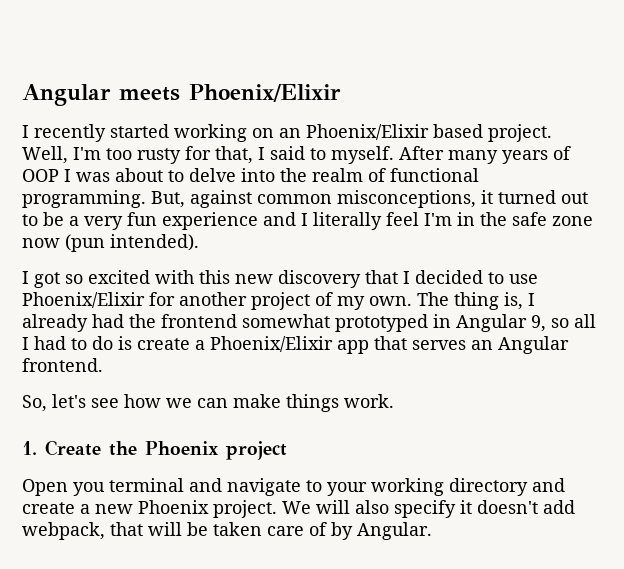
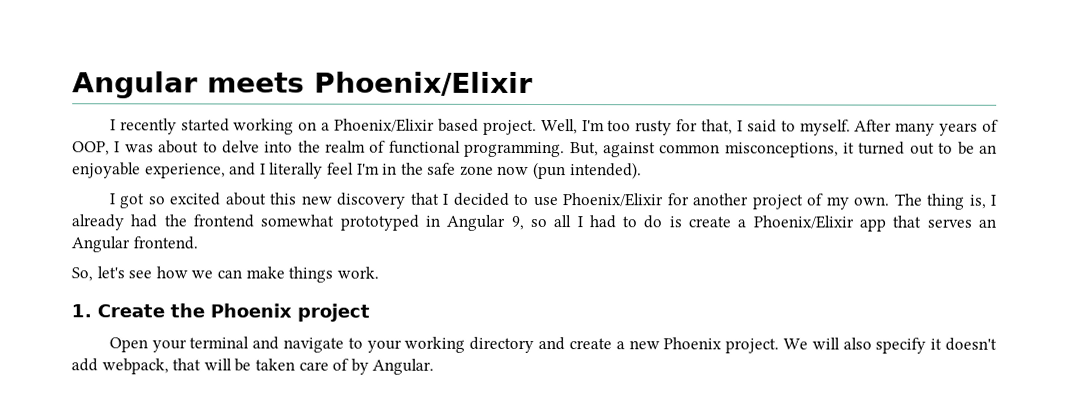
[279,128,301,138] an -> [321,122,331,131] a
[22,169,59,182] OOP -> [72,141,110,156] OOP,
[69,212,258,230] a very fun experience -> [979,144,998,154] [72,162,226,179] an enjoyable experience,
[155,270,194,284] with -> [224,192,267,206] about
[73,482,105,496] you -> [151,339,187,353] your

